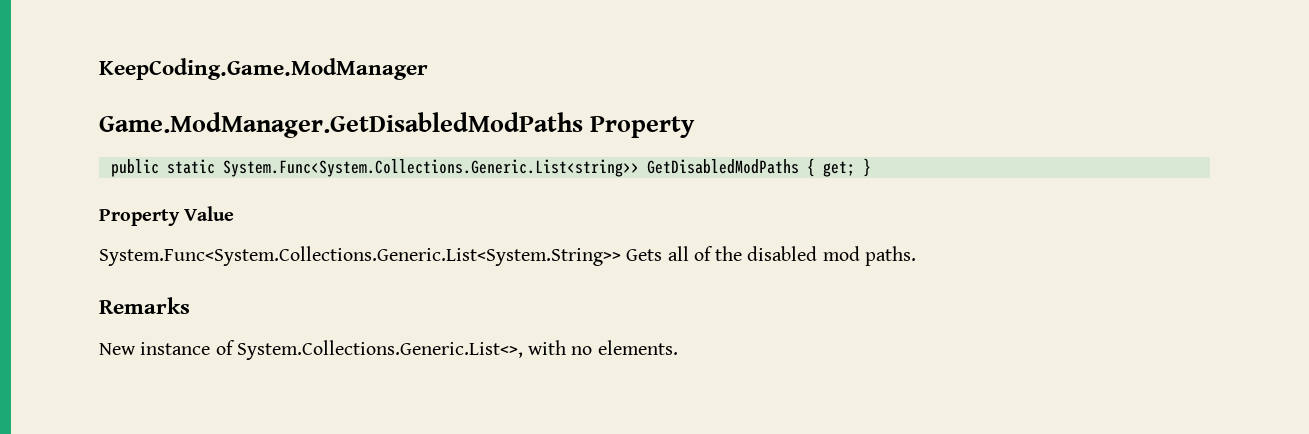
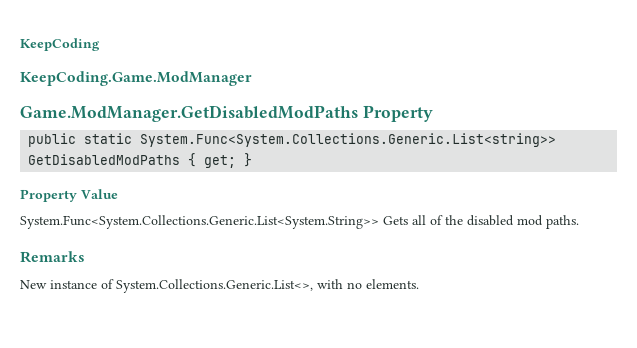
(99, 69) none -> [20,38,100,51] KeepCoding //

